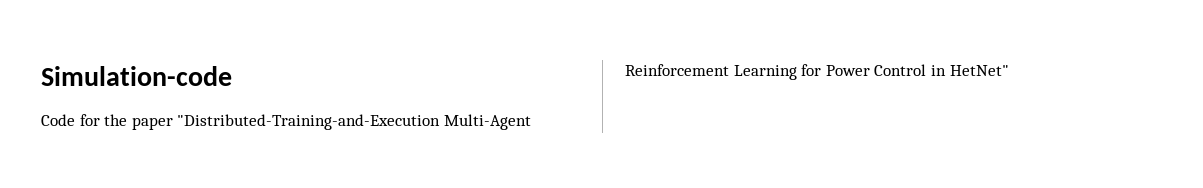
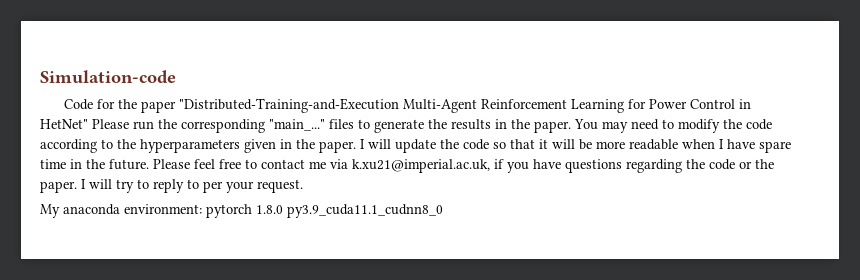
(1009, 70) none -> [92,119,772,133] [40,139,791,153] [40,159,774,173] [40,179,303,193] [40,204,443,218] Please run the corresponding "main_..." files to generate the results in the paper. You may need to modify the code according to the hyperparameters given in the paper. I will update the code so that it will be more readable when I have spare time in the future. Please feel free to contact me via k.xu21@imperial.ac.uk, if you have questions regarding the code or the paper. I will try to reply to per your request. // My anaconda environment: pytorch 1.8.0 py3.9_cuda11.1_cudnn8_0

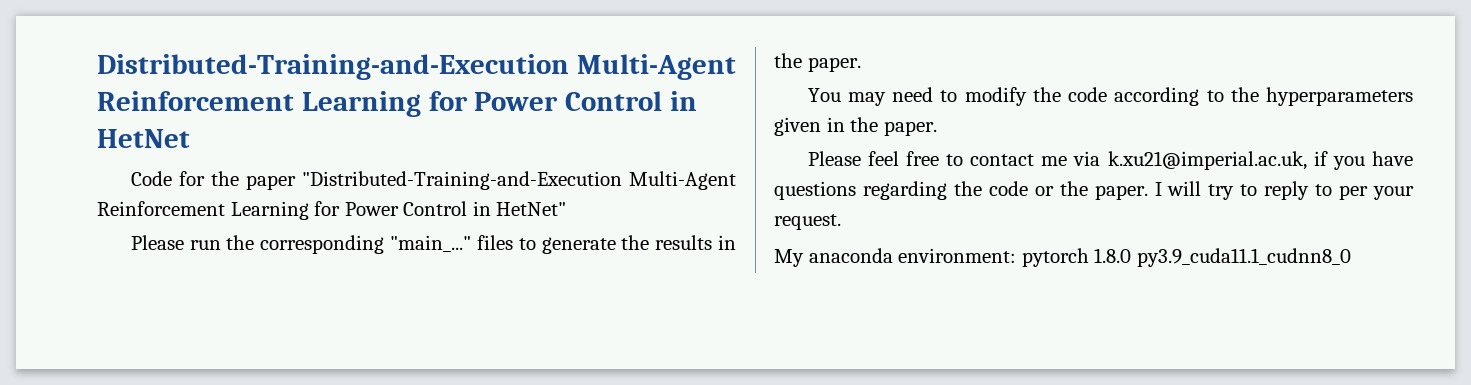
[40,70,176,84] Simulation-code -> [97,54,736,80] [97,91,698,117] [97,129,190,148] Distributed-Training-and-Execution Multi-Agent Reinforcement Learning for Power Control in HetNet
(88, 124) none -> (567, 209) //
(571, 127) none -> (861, 64) //
[360,139,791,153] [40,159,149,170] I will update the code so that it will be more readable when I have spare time in the future. -> (937, 128) //

